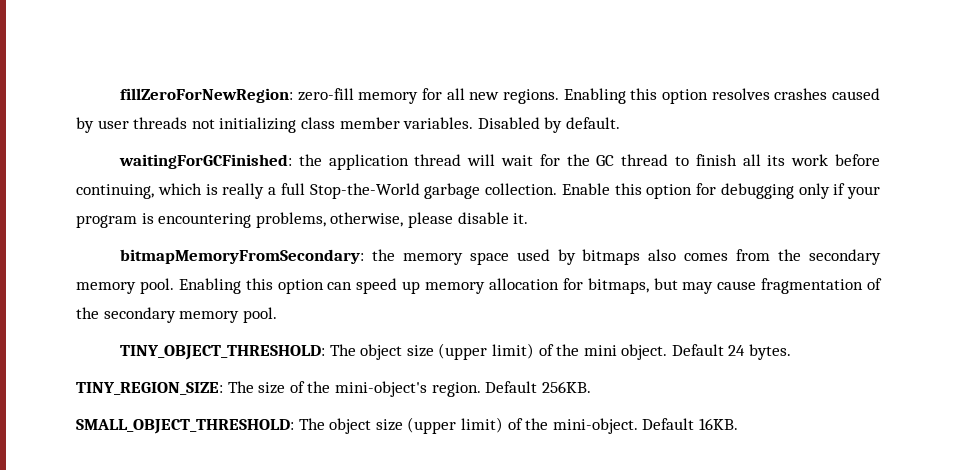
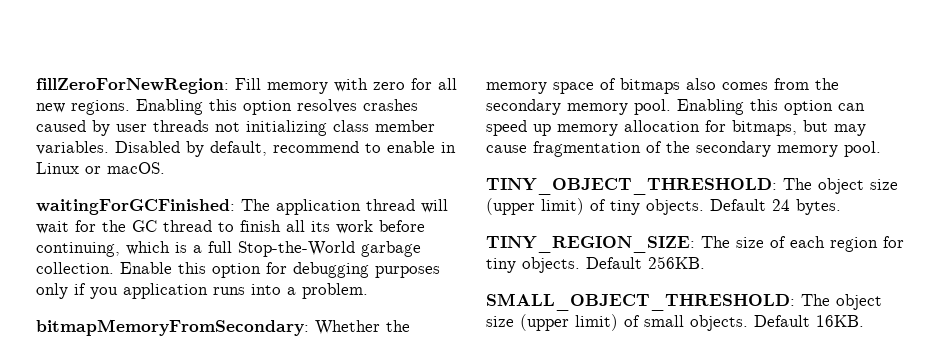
[297,88,419,104] zero-fill memory -> [235,78,405,94] Fill memory with zero
[565,117,620,129] default. -> [210,141,456,156] [36,162,165,174] default, recommend to enable in Linux or macOS.
[298,154,322,166] the -> [241,199,270,211] The
[222,183,265,199] really -> (187, 247) none
(794, 191) none -> [375,266,440,278] purposes
[847,186,880,199] [76,212,529,228] your program is encountering problems, otherwise, please disable it. -> [90,283,368,299] you application runs into a problem.
(364, 256) none -> [315,320,380,335] Whether
[516,249,576,265] used by -> [600,78,616,90] of
[556,344,668,360] the mini object. -> [610,199,704,215] tiny objects.
[307,381,481,397] the mini-object's region. -> [790,236,904,252] [486,257,580,273] each region for tiny objects.
[525,418,638,434] the mini-object. -> [644,315,748,331] small objects.

